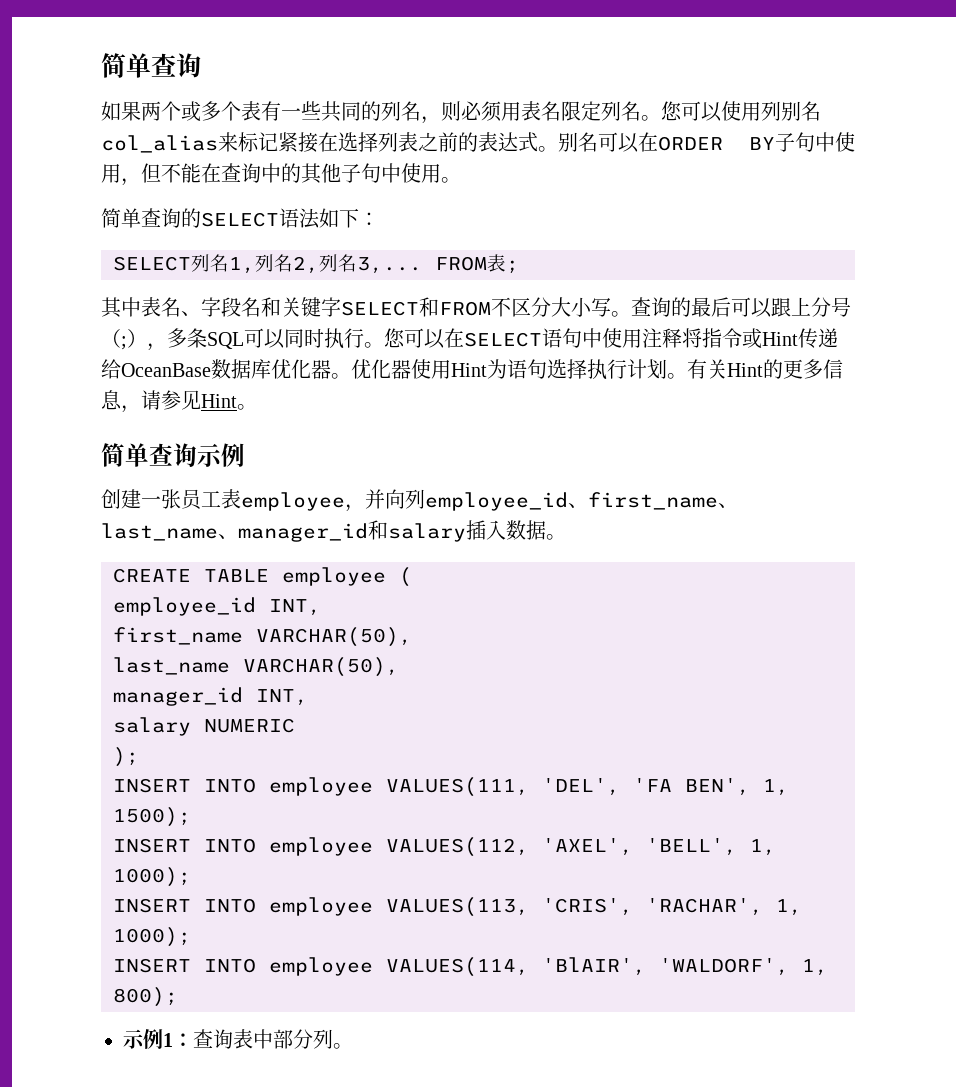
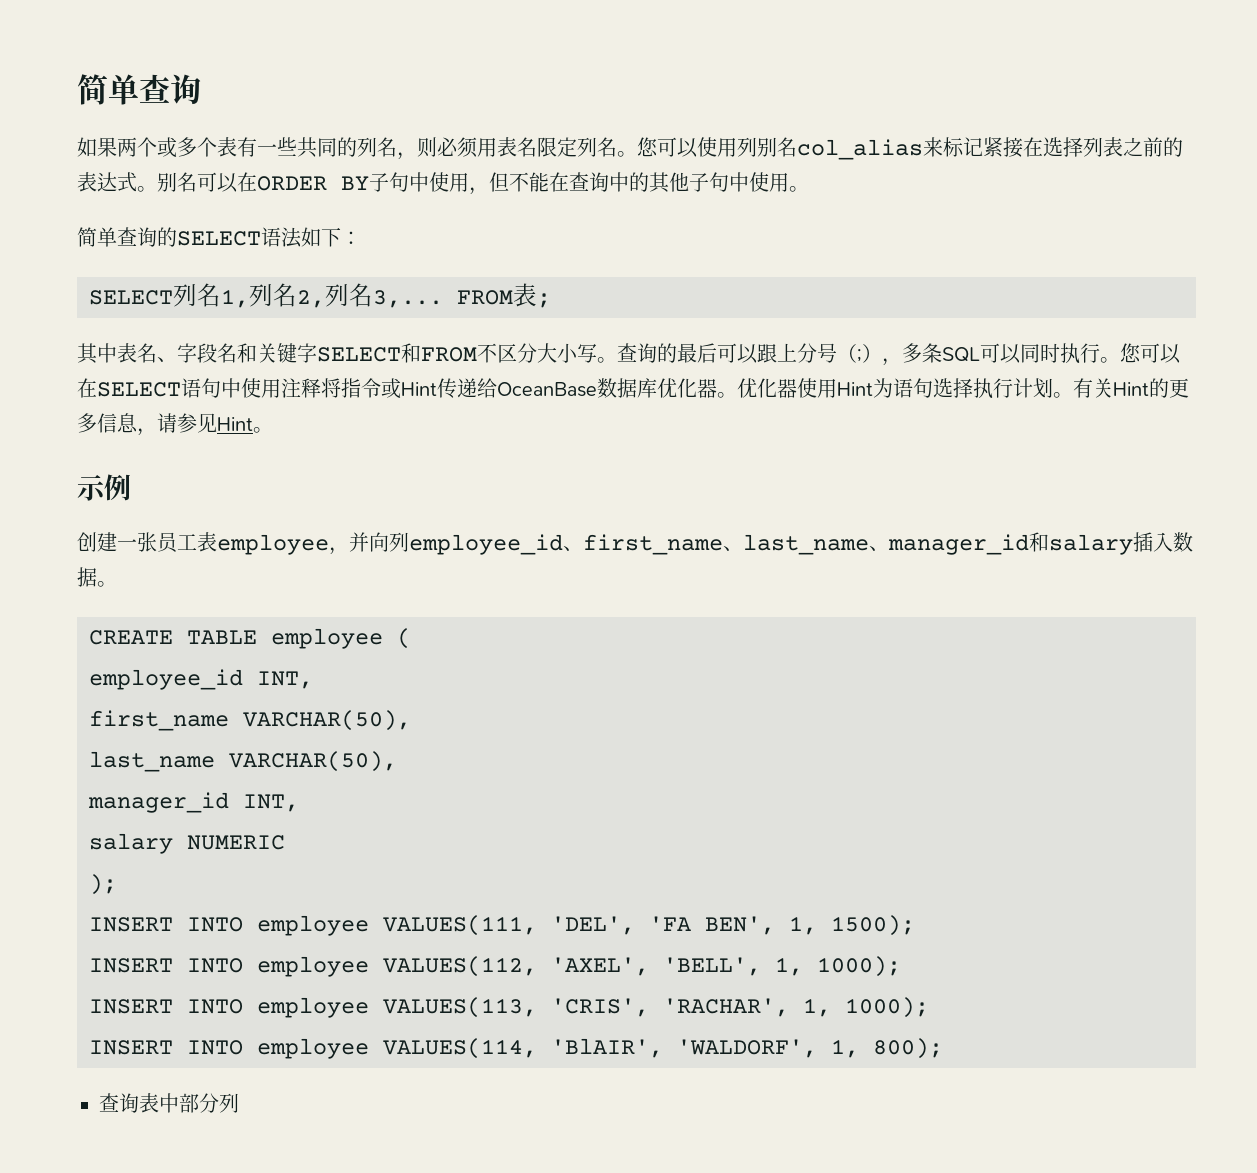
[101,443,197,467] 简单查询 -> (273, 430) none
[123,1028,193,1049] 示例1： -> (943, 1048) none
[333,1043,353,1049] 。 -> (239, 1103) none

